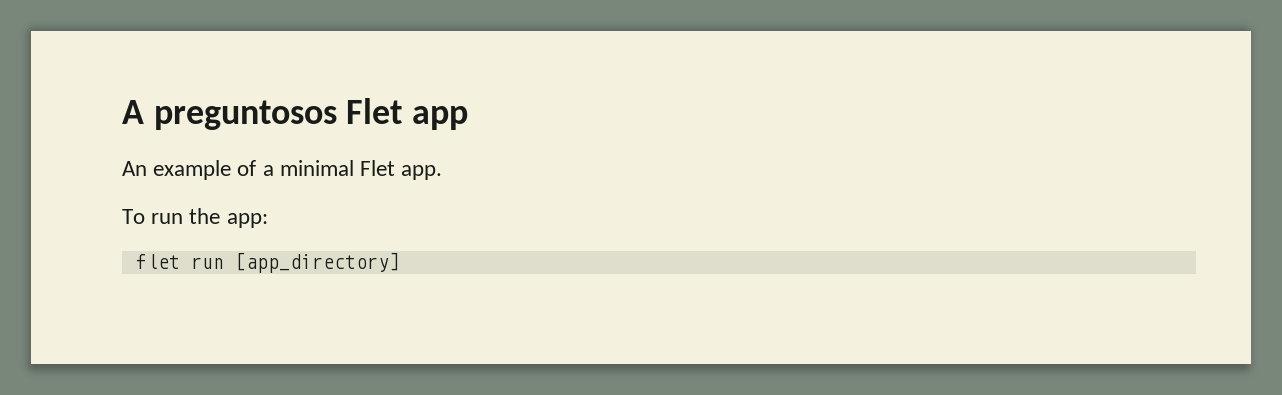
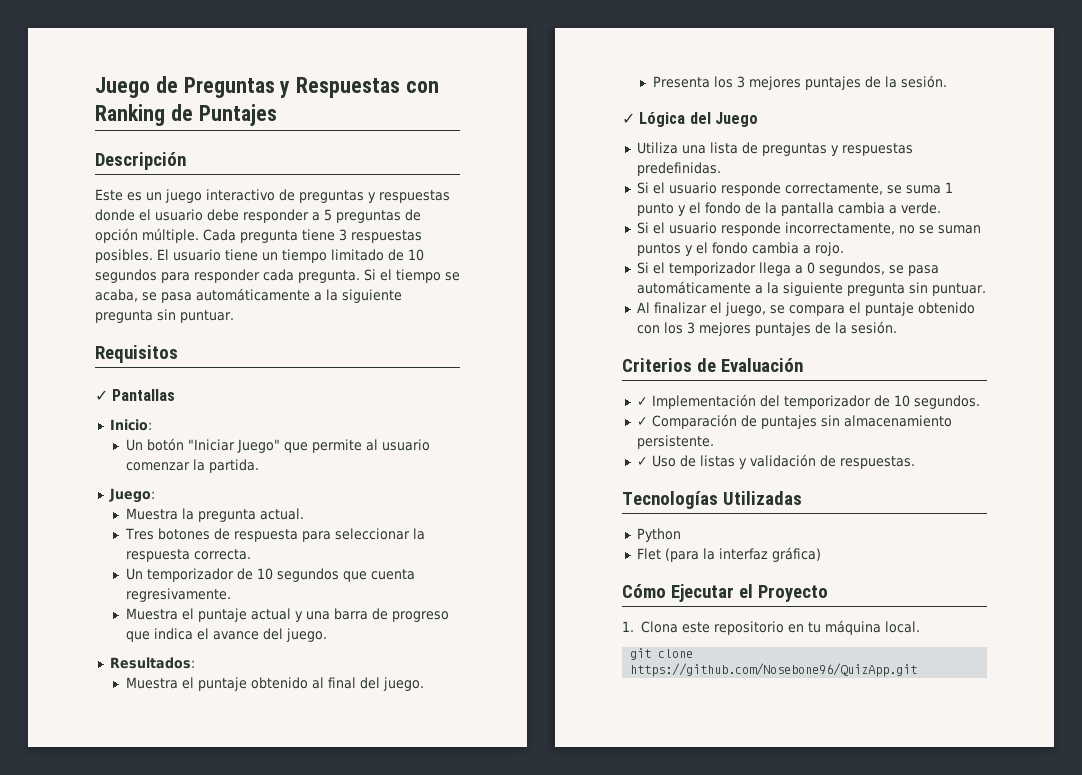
[122,98,469,130] [122,160,443,180] [122,208,268,228] [135,252,400,273] A preguntosos Flet app // An example of a minimal Flet app. // To run the app: // flet run [app_directory] -> [95,76,440,98] [95,104,277,126] [95,152,186,170] [95,189,450,203] [95,209,421,223] [95,228,422,243] [95,249,424,263] [95,269,460,283] [95,288,402,303] [95,309,234,323] [95,345,178,363] [95,389,176,401] [109,419,152,431] [125,438,430,453] [125,459,259,473] [108,488,155,503] [125,508,304,522] [124,528,425,542] [125,549,251,562] [125,568,415,582] [125,588,231,602] [125,608,449,622] [125,628,327,642] [109,657,195,669] [125,677,424,691] [652,75,947,90] [622,112,758,127] [636,142,913,156] [636,162,721,176] [636,182,953,196] [636,202,941,216] [636,222,981,236] [636,242,844,256] [636,262,939,276] [636,281,986,296] [636,302,975,316] [636,321,897,336] [622,358,803,372] [636,394,980,409] [636,414,952,429] [636,435,714,449] [636,454,915,469] [622,491,802,509] [636,528,681,542] [636,547,821,562] [622,584,828,602] [622,620,920,635] [630,648,694,660] [630,663,918,677] Juego de Preguntas y Respuestas con Ranking de Puntajes // Descripción // Este es un juego interactivo de preguntas y respuestas donde el usuario debe responder a 5 preguntas de opción múltiple. Cada pregunta tiene 3 respuestas posibles. El usuario tiene un tiempo limitado de 10 segundos para responder cada pregunta. Si el tiempo se acaba, se pasa automáticamente a la siguiente pregunta sin puntuar. // Requisitos // ✓ Pantallas // Inicio: // Un botón "Iniciar Juego" que permite al usuario comenzar la partida. // Juego: // Muestra la pregunta actual. // Tres botones de respuesta para seleccionar la respuesta correcta. // Un temporizador de 10 segundos que cuenta regresivamente. // Muestra el puntaje actual y una barra de progreso que indica el avance del juego. // Resultados: // Muestra el puntaje obtenido al final del juego. // Presenta los 3 mejores puntajes de la sesión. // ✓ Lógica del Juego // Utiliza una lista de preguntas y respuestas predefinidas. // Si el usuario responde correctamente, se suma 1 punto y el fondo de la pantalla cambia a verde. // Si el usuario responde incorrectamente, no se suman puntos y el fondo cambia a rojo. // Si el temporizador llega a 0 segundos, se pasa automáticamente a la siguiente pregunta sin puntuar. // Al finalizar el juego, se compara el puntaje obtenido con los 3 mejores puntajes de la sesión. // Criterios de Evaluación // ✓ Implementación del temporizador de 10 segundos. // ✓ Comparación de puntajes sin almacenamiento persistente. // ✓ Uso de listas y validación de respuestas. // Tecnologías Utilizadas // Python // Flet (para la interfaz gráfica) // Cómo Ejecutar el Proyecto // 1. Clona este repositorio en tu máquina local. // git clone https://github.com/Nosebone96/QuizApp.git

